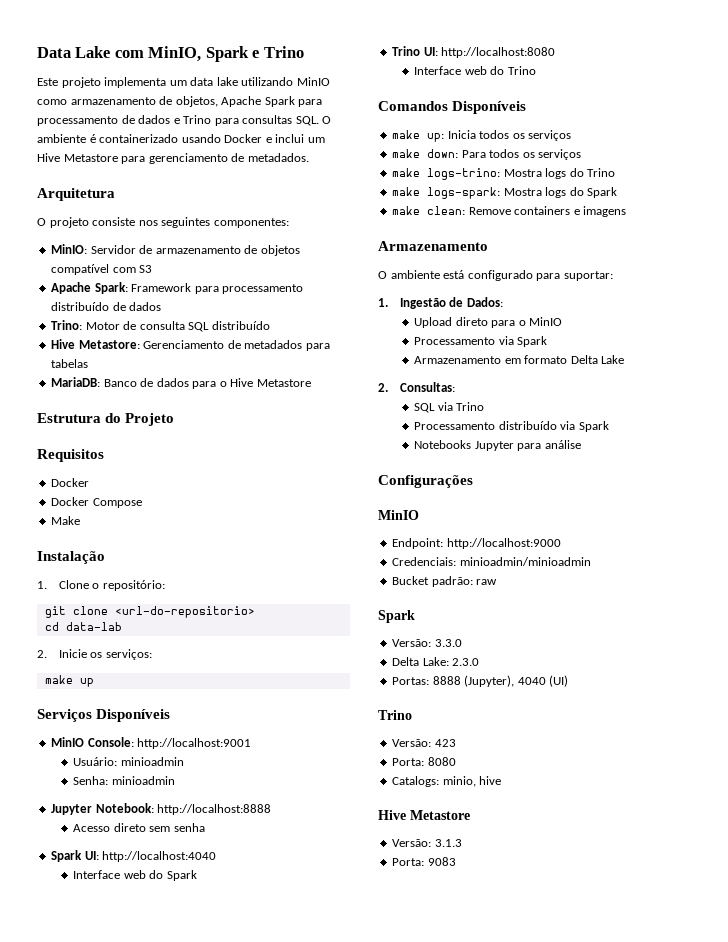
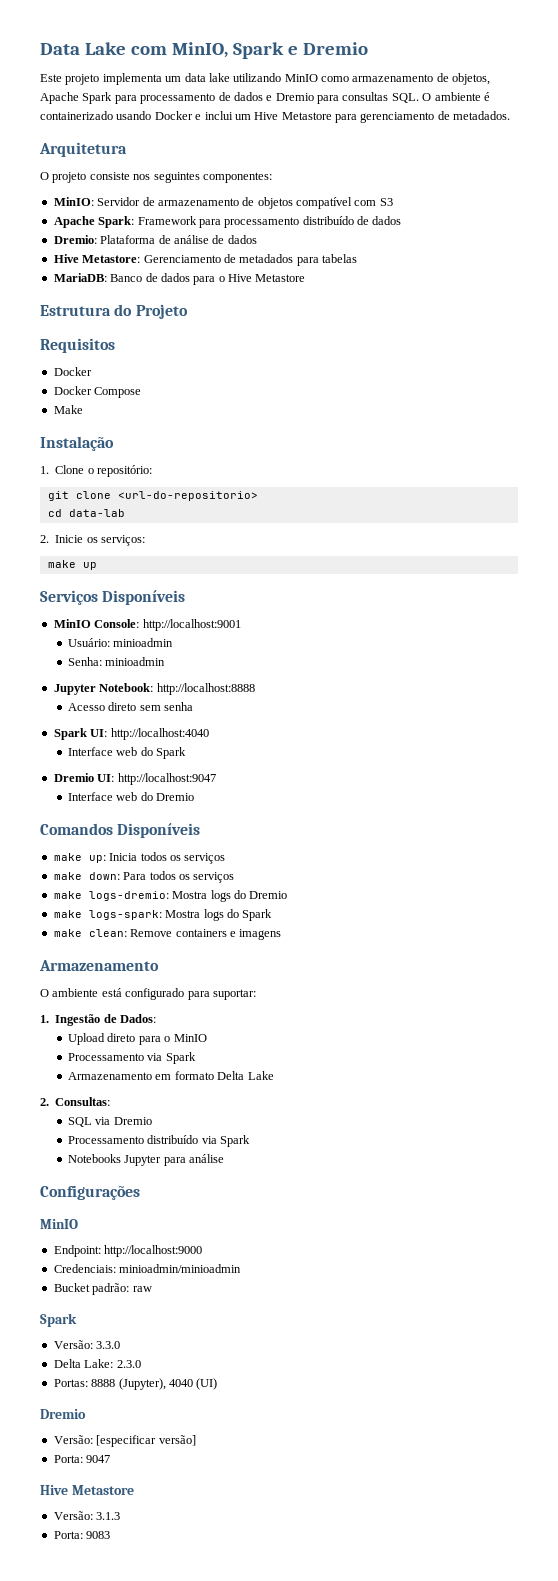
[263,46,304,58] Trino -> [302,42,368,55] Dremio
[183,115,212,124] Trino -> [275,93,314,101] Dremio
[51,320,270,332] Trino: Motor de consulta SQL distribuído -> [53,235,257,244] Dremio: Plataforma de análise de dados
[392,46,556,58] [414,66,536,75] Trino UI: http://localhost:8080 // Interface web do Trino -> [53,773,216,785] [68,792,195,801] Dremio UI: http://localhost:9047 // Interface web do Dremio
[427,168,616,180] logs-trino: Mostra logs do Trino -> [88,890,288,902] logs-dremio: Mostra logs do Dremio
[456,402,485,411] Trino -> [113,1117,152,1125] Dremio
[378,710,412,720] [392,739,456,747] [392,757,456,766] [392,776,502,787] Trino // Versão: 423 // Porta: 8080 // Catalogs: minio, hive -> [40,1409,86,1419] [53,1435,196,1447] [53,1455,111,1463] Dremio // Versão: [especificar versão] // Porta: 9047

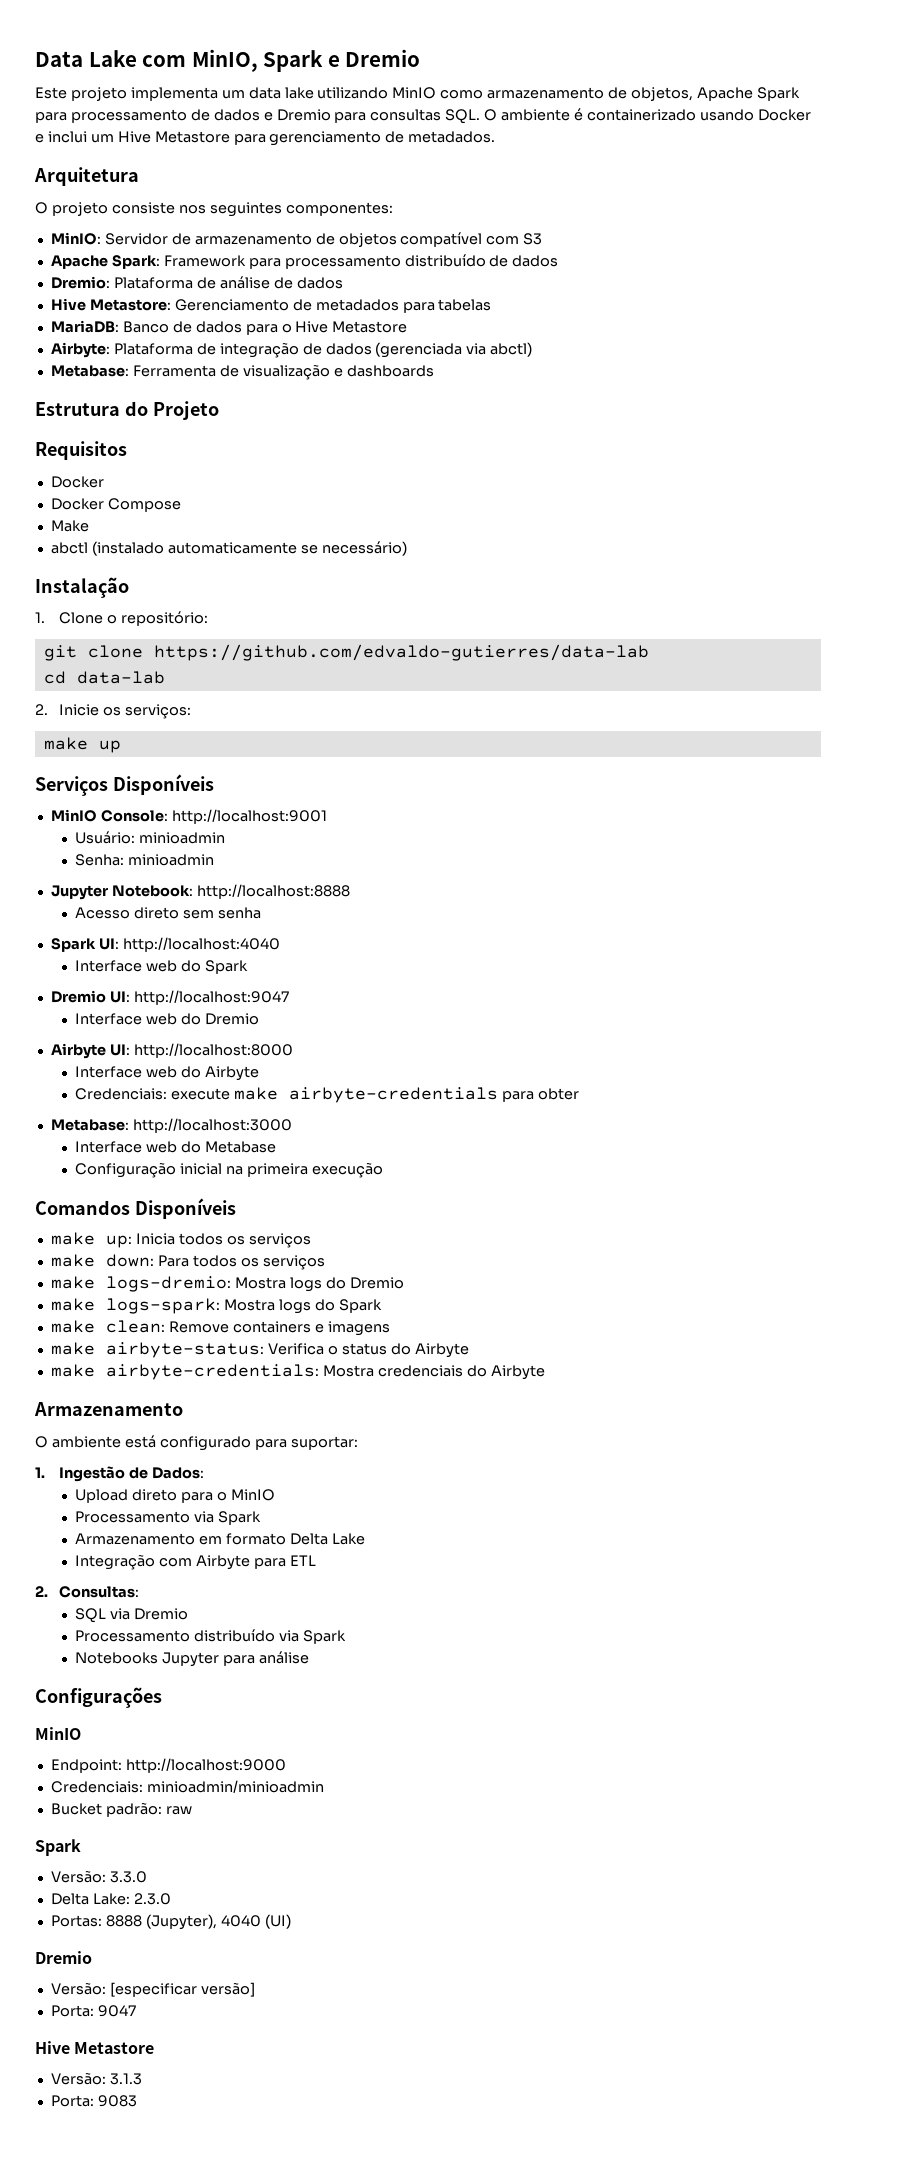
(306, 278) none -> [50,342,533,358] [50,364,434,380] // Airbyte: Plataforma de integração de dados (gerenciada via abctl) // Metabase: Ferramenta de visualização e dashboards
(83, 409) none -> [50,541,407,556] // abctl (instalado automaticamente se necessário)
[117,491,258,501] <url-do-repositorio> -> [153,644,649,661] https://github.com/edvaldo-gutierres/data-lab
(195, 797) none -> [50,1043,293,1059] [74,1066,259,1081] [74,1087,579,1103] [50,1118,292,1133] [74,1141,276,1153] [74,1162,383,1178] // Airbyte UI: http://localhost:8000 // Interface web do Airbyte // Credenciais: execute make airbyte-credentials para obter // Metabase: http://localhost:3000 // Interface web do Metabase // Configuração inicial na primeira execução
(282, 934) none -> [50,1342,469,1358] [50,1364,545,1380] // make airbyte-status: Verifica o status do Airbyte // make airbyte-credentials: Mostra credenciais do Airbyte
(274, 1075) none -> [74,1554,316,1570] // Integração com Airbyte para ETL

